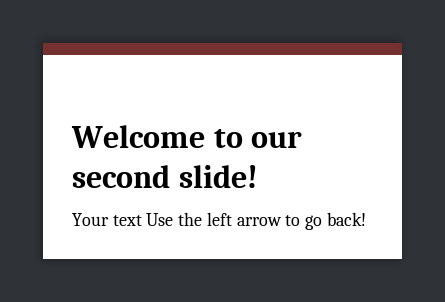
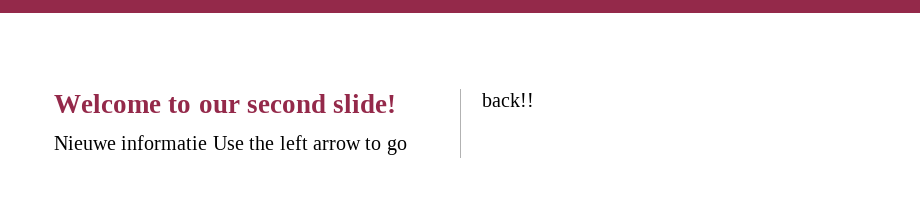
[72,213,142,226] Your text -> [54,135,208,150] Nieuwe informatie
[326,212,366,226] back! -> [482,93,534,107] back!!

